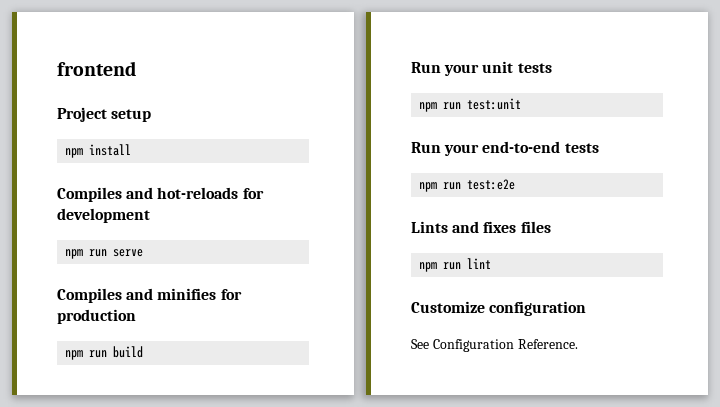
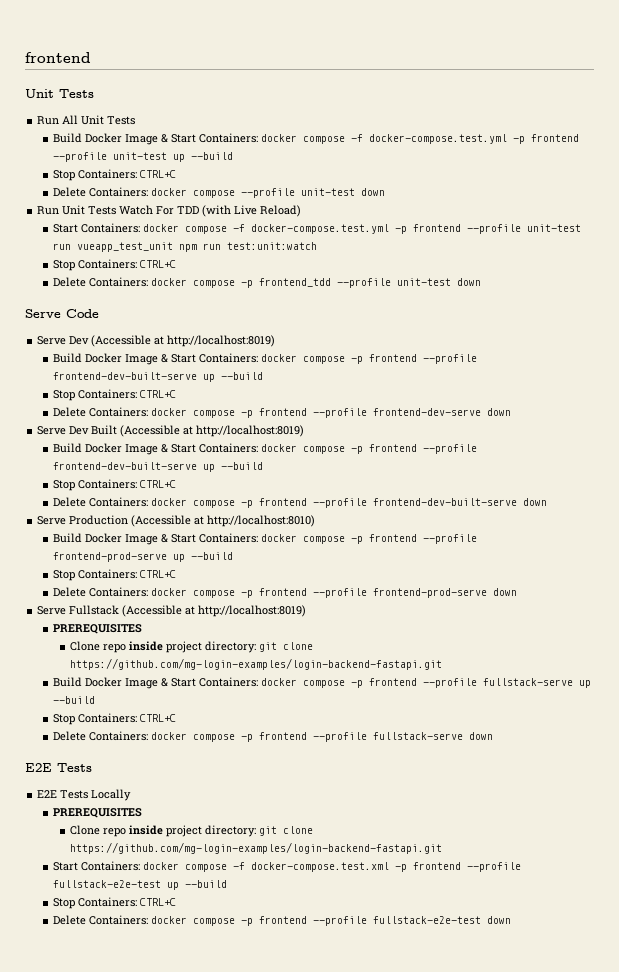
[57,107,152,122] [65,144,132,158] [57,187,264,202] [57,208,150,223] [65,249,144,259] [57,288,242,303] [57,309,136,324] [65,346,144,360] [411,61,552,76] [419,98,522,112] [411,141,599,156] [419,179,516,192] [411,221,551,233] [419,258,492,272] [411,301,587,316] [411,339,578,352] Project setup // npm install // Compiles and hot-reloads for development // npm run serve // Compiles and minifies for production // npm run build // Run your unit tests // npm run test:unit // Run your end-to-end tests // npm run test:e2e // Lints and fixes files // npm run lint // Customize configuration // See Configuration Reference. -> [25,89,94,98] [37,115,136,125] [53,133,580,145] [53,152,234,162] [53,169,177,181] [53,187,386,198] [37,205,302,217] [53,223,582,234] [53,242,318,252] [53,259,177,271] [53,277,482,288] [25,309,99,318] [37,335,276,347] [53,353,478,365] [53,372,264,382] [53,389,177,401] [53,407,512,418] [37,425,305,437] [53,443,478,455] [53,462,264,472] [53,479,177,491] [53,497,548,508] [37,515,316,527] [53,533,478,545] [53,552,234,562] [53,569,177,581] [53,587,518,598] [37,605,307,617] [53,624,143,634] [69,641,313,653] [69,658,442,670] [53,677,592,689] [53,696,96,704] [53,713,177,725] [53,731,494,742] [25,763,92,772] [37,789,132,801] [53,808,143,818] [69,825,313,837] [69,842,442,854] [53,861,522,872] [53,880,228,890] [53,897,177,909] [53,915,512,926] Unit Tests // Run All Unit Tests // Build Docker Image & Start Containers: docker compose -f docker-compose.test.yml -p frontend --profile unit-test up --build // Stop Containers: CTRL+C // Delete Containers: docker compose --profile unit-test down // Run Unit Tests Watch For TDD (with Live Reload) // Start Containers: docker compose -f docker-compose.test.yml -p frontend --profile unit-test run vueapp_test_unit npm run test:unit:watch // Stop Containers: CTRL+C // Delete Containers: docker compose -p frontend_tdd --profile unit-test down // Serve Code // Serve Dev (Accessible at http://localhost:8019) // Build Docker Image & Start Containers: docker compose -p frontend --profile frontend-dev-built-serve up --build // Stop Containers: CTRL+C // Delete Containers: docker compose -p frontend --profile frontend-dev-serve down // Serve Dev Built (Accessible at http://localhost:8019) // Build Docker Image & Start Containers: docker compose -p frontend --profile frontend-dev-built-serve up --build // Stop Containers: CTRL+C // Delete Containers: docker compose -p frontend --profile frontend-dev-built-serve down // Serve Production (Accessible at http://localhost:8010) // Build Docker Image & Start Containers: docker compose -p frontend --profile frontend-prod-serve up --build // Stop Containers: CTRL+C // Delete Containers: docker compose -p frontend --profile frontend-prod-serve down // Serve Fullstack (Accessible at http://localhost:8019) // PREREQUISITES // Clone repo inside project directory: git clone https://github.com/mg-login-examples/login-backend-fastapi.git // Build Docker Image & Start Containers: docker compose -p frontend --profile fullstack-serve up --build // Stop Containers: CTRL+C // Delete Containers: docker compose -p frontend --profile fullstack-serve down // E2E Tests // E2E Tests Locally // PREREQUISITES // Clone repo inside project directory: git clone https://github.com/mg-login-examples/login-backend-fastapi.git // Start Containers: docker compose -f docker-compose.test.xml -p frontend --profile fullstack-e2e-test up --build // Stop Containers: CTRL+C // Delete Containers: docker compose -p frontend --profile fullstack-e2e-test down

